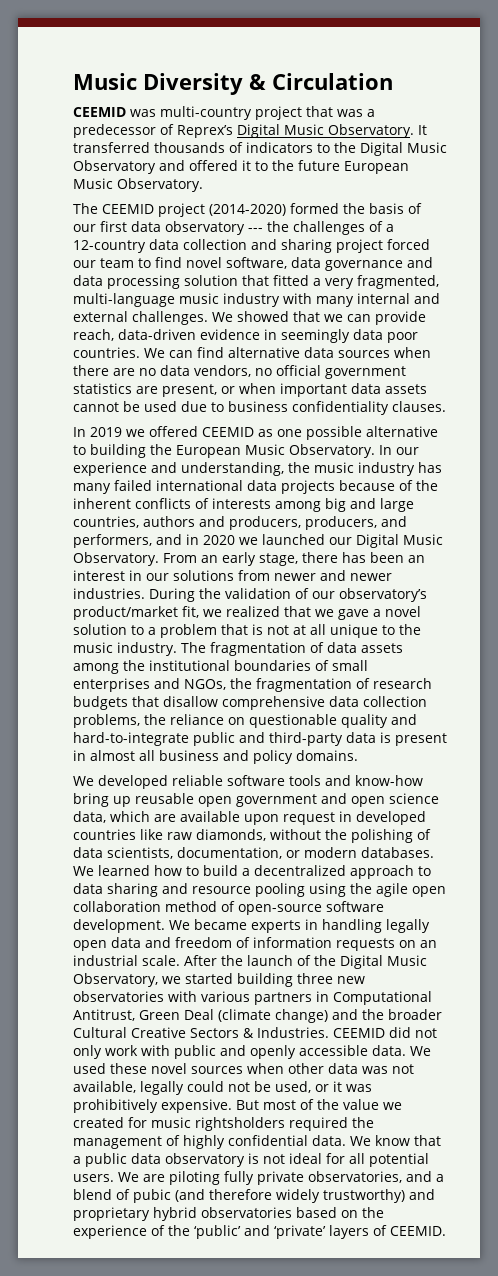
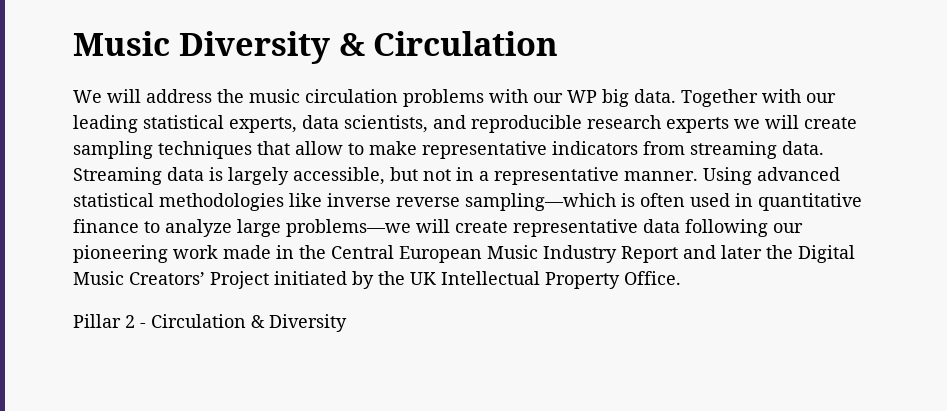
[73,106,375,120] [73,124,427,138] [73,142,447,156] [73,160,409,174] [73,178,203,192] [73,203,422,217] [73,221,394,235] [73,239,430,253] [73,257,433,271] [73,275,439,289] [73,293,440,307] [73,311,426,325] [73,329,418,343] [73,347,431,358] [73,365,406,379] [73,383,427,397] [73,401,446,415] [73,426,438,440] [73,444,419,458] [73,462,442,476] [73,480,438,494] [73,498,414,512] [73,516,407,530] [73,534,443,548] [73,552,425,566] [73,570,392,581] [73,588,427,602] [73,606,421,620] [73,624,421,638] [73,642,403,656] [73,660,368,674] [73,678,432,692] [73,696,427,710] [73,714,417,728] [73,732,447,746] [73,750,358,764] [73,775,423,789] [73,793,439,807] [73,811,426,825] [73,829,431,843] [73,847,434,859] [73,865,431,879] [73,883,446,897] [73,901,384,915] [73,919,430,933] [73,937,437,951] [73,955,427,969] [73,973,365,987] [73,991,432,1005] [73,1009,442,1023] [73,1027,437,1038] [73,1045,431,1059] [73,1063,414,1074] [73,1081,372,1095] [73,1099,402,1113] [73,1117,374,1131] [73,1135,441,1149] [73,1153,429,1167] [73,1171,444,1185] [73,1189,435,1203] [73,1207,384,1221] [73,1225,446,1239] CEEMID was multi-country project that was a predecessor of Reprex’s Digital Music Observatory. It transferred thousands of indicators to the Digital Music Observatory and offered it to the future European Music Observatory. // The CEEMID project (2014-2020) formed the basis of our first data observatory --- the challenges of a 12-country data collection and sharing project forced our team to find novel software, data governance and data processing solution that fitted a very fragmented, multi-language music industry with many internal and external challenges. We showed that we can provide reach, data-driven evidence in seemingly data poor countries. We can find alternative data sources when there are no data vendors, no official government statistics are present, or when important data assets cannot be used due to business confidentiality clauses. // In 2019 we offered CEEMID as one possible alternative to building the European Music Observatory. In our experience and understanding, the music industry has many failed international data projects because of the inherent conflicts of interests among big and large countries, authors and producers, producers, and performers, and in 2020 we launched our Digital Music Observatory. From an early stage, there has been an interest in our solutions from newer and newer industries. During the validation of our observatory’s product/market fit, we realized that we gave a novel solution to a problem that is not at all unique to the music industry. The fragmentation of data assets among the institutional boundaries of small enterprises and NGOs, the fragmentation of research budgets that disallow comprehensive data collection problems, the reliance on questionable quality and hard-to-integrate public and third-party data is present in almost all business and policy domains. // We developed reliable software tools and know-how bring up reusable open government and open science data, which are available upon request in developed countries like raw diamonds, without the polishing of data scientists, documentation, or modern databases. We learned how to build a decentralized approach to data sharing and resource pooling using the agile open collaboration method of open-source software development. We became experts in handling legally open data and freedom of information requests on an industrial scale. After the launch of the Digital Music Observatory, we started building three new observatories with various partners in Computational Antitrust, Green Deal (climate change) and the broader Cultural Creative Sectors & Industries. CEEMID did not only work with public and openly accessible data. We used these novel sources when other data was not available, legally could not be used, or it was prohibitively expensive. But most of the value we created for music rightsholders required the management of highly confidential data. We know that a public data observatory is not ideal for all potential users. We are piloting fully private observatories, and a blend of pubic (and therefore widely trustworthy) and proprietary hybrid observatories based on the experience of the ‘public’ and ‘private’ layers of CEEMID. -> [73,89,836,107] [73,115,857,133] [73,141,824,159] [73,167,840,185] [73,193,862,211] [73,219,803,237] [73,245,855,263] [73,271,681,289] [73,314,347,332] We will address the music circulation problems with our WP big data. Together with our leading statistical experts, data scientists, and reproducible research experts we will create sampling techniques that allow to make representative indicators from streaming data. Streaming data is largely accessible, but not in a representative manner. Using advanced statistical methodologies like inverse reverse sampling—which is often used in quantitative finance to analyze large problems—we will create representative data following our pioneering work made in the Central European Music Industry Report and later the Digital Music Creators’ Project initiated by the UK Intellectual Property Office. // Pillar 2 - Circulation & Diversity

